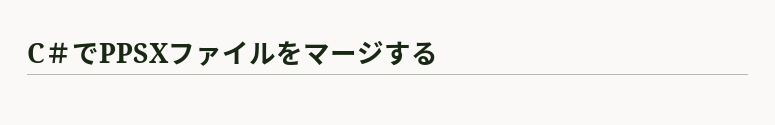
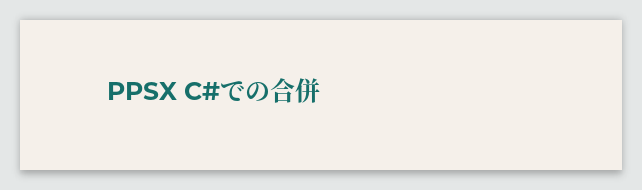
[27,41,438,66] C＃でPPSXファイルをマージする -> [107,78,320,103] PPSX C#での合併

